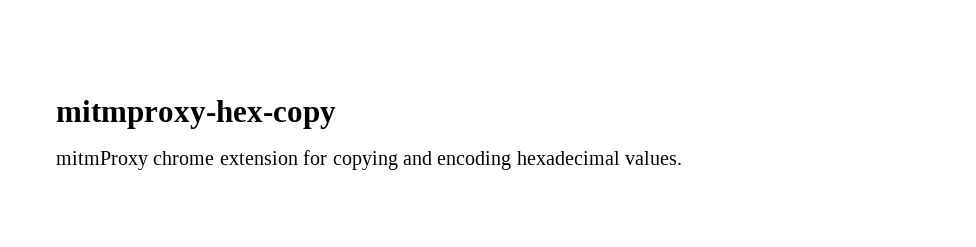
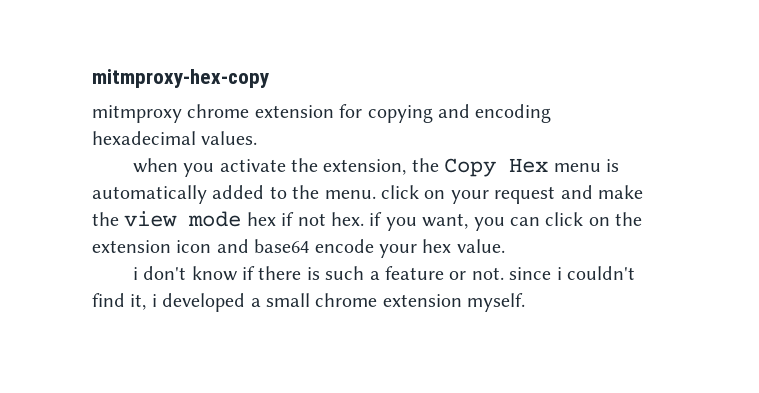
[56,151,148,170] mitmProxy -> [92,105,182,123] mitmproxy
(683, 158) none -> [132,158,619,177] [92,185,643,204] [92,211,643,231] [92,239,505,258] [132,266,635,281] [92,293,526,312] // when you activate the extension, the Copy Hex menu is automatically added to the menu. click on your request and make the view mode hex if not hex. if you want, you can click on the extension icon and base64 encode your hex value. // i don't know if there is such a feature or not. since i couldn't find it, i developed a small chrome extension myself.

